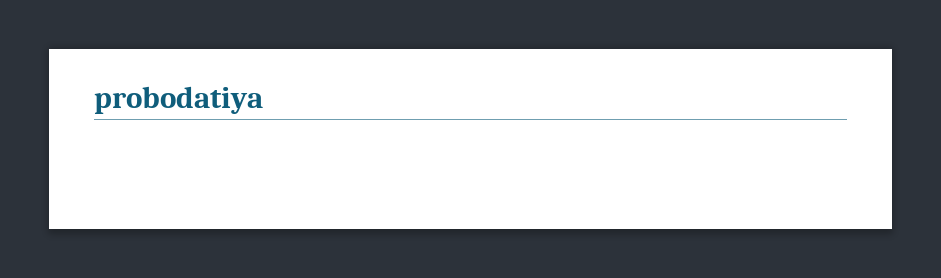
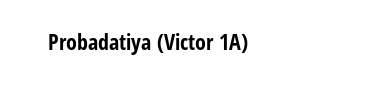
[94,86,263,114] probodatiya -> [48,33,248,55] Probadatiya (Victor 1A)

